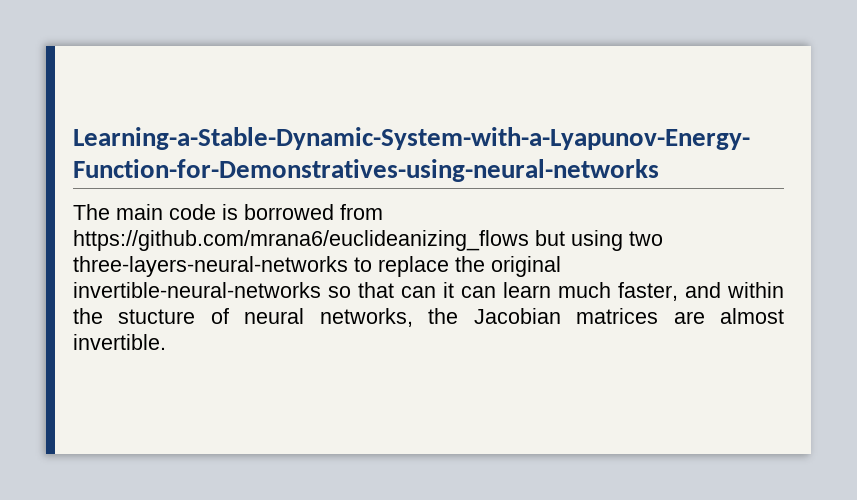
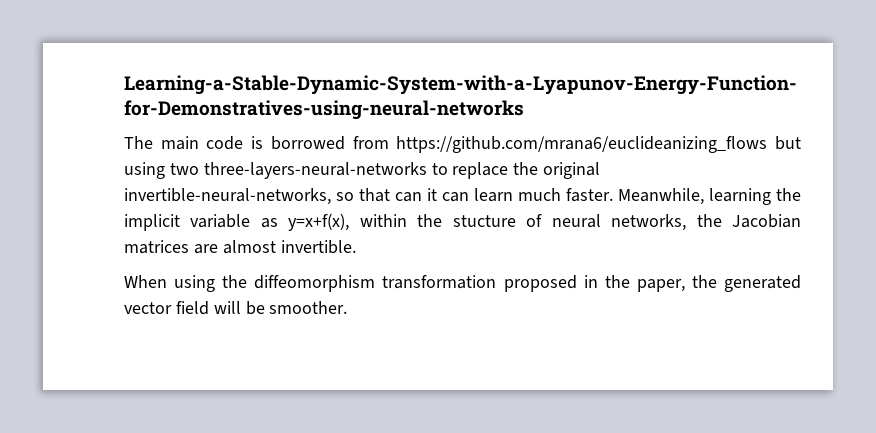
[73,282,321,298] invertible-neural-networks -> [124,188,331,205] invertible-neural-networks,
[618,282,721,301] faster, and -> [566,188,801,205] [124,213,350,231] faster. Meanwhile, learning the implicit variable as y=x+f(x),
(166, 342) none -> [124,275,802,292] [124,301,348,315] // When using the diffeomorphism transformation proposed in the paper, the generated vector field will be smoother.

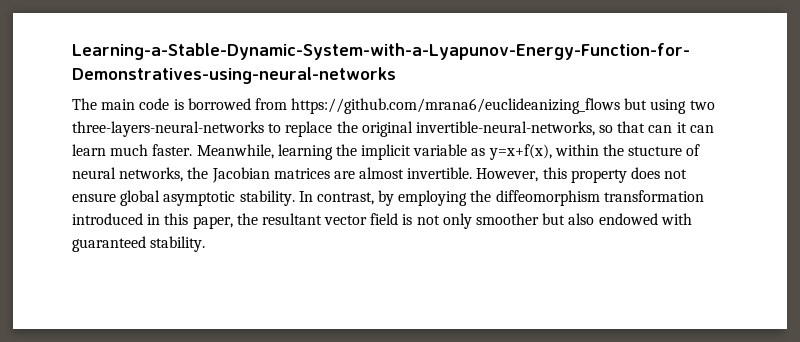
[124,275,630,292] // When using the diffeomorphism transformation proposed in the -> [476,167,688,183] [72,190,704,206] [72,213,189,225] However, this property does not ensure global asymptotic stability. In contrast, by employing the diffeomorphism transformation introduced in this
[724,275,802,292] generated -> [261,213,322,225] resultant
[213,301,348,315] will be smoother. -> [402,213,692,229] [72,236,206,252] is not only smoother but also endowed with guaranteed stability.

